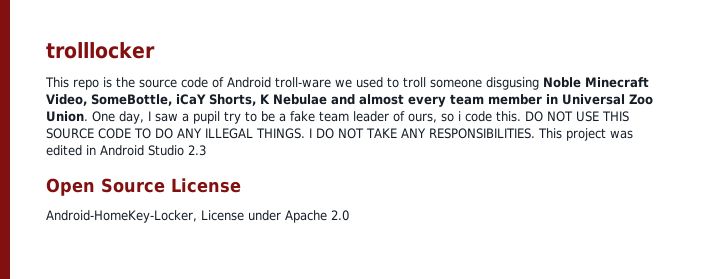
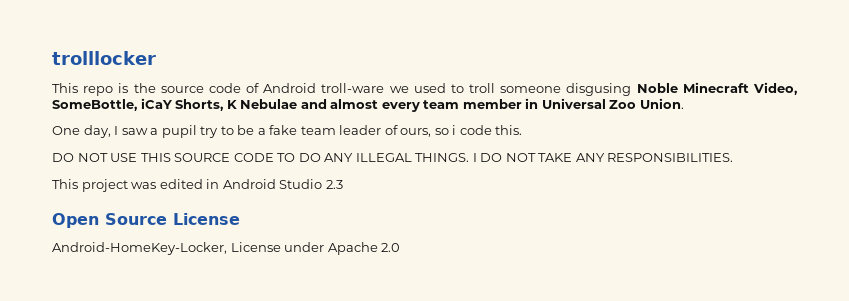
(88, 116) none -> (684, 103) //
(521, 116) none -> (523, 130) //
(535, 133) none -> (734, 157) //

